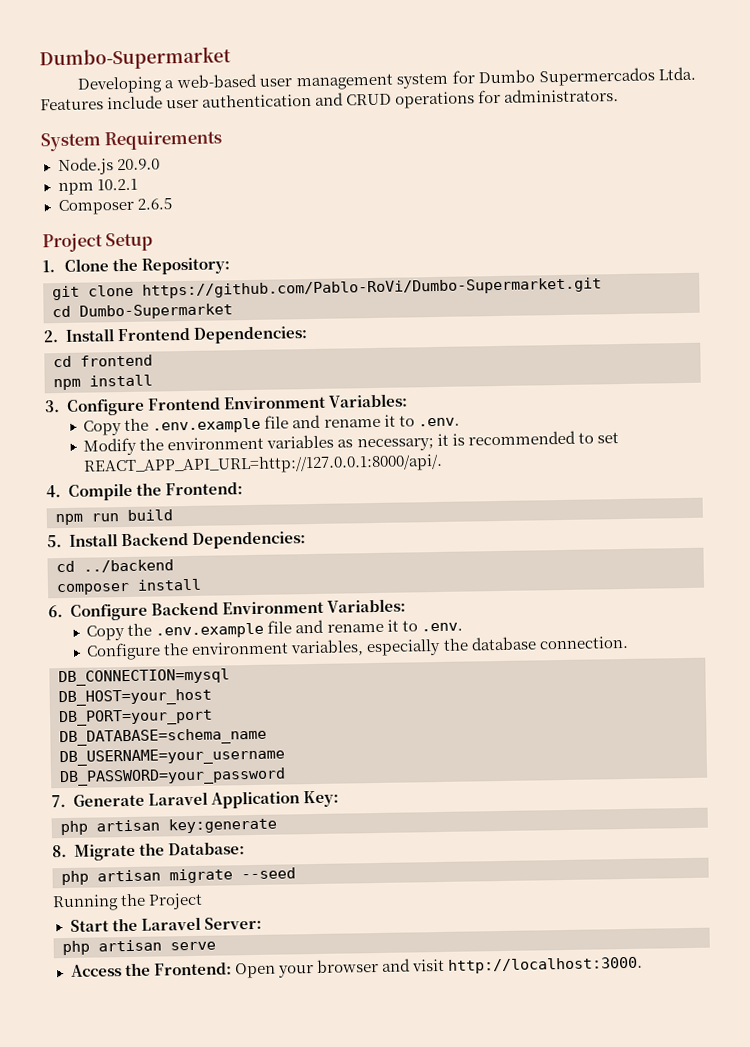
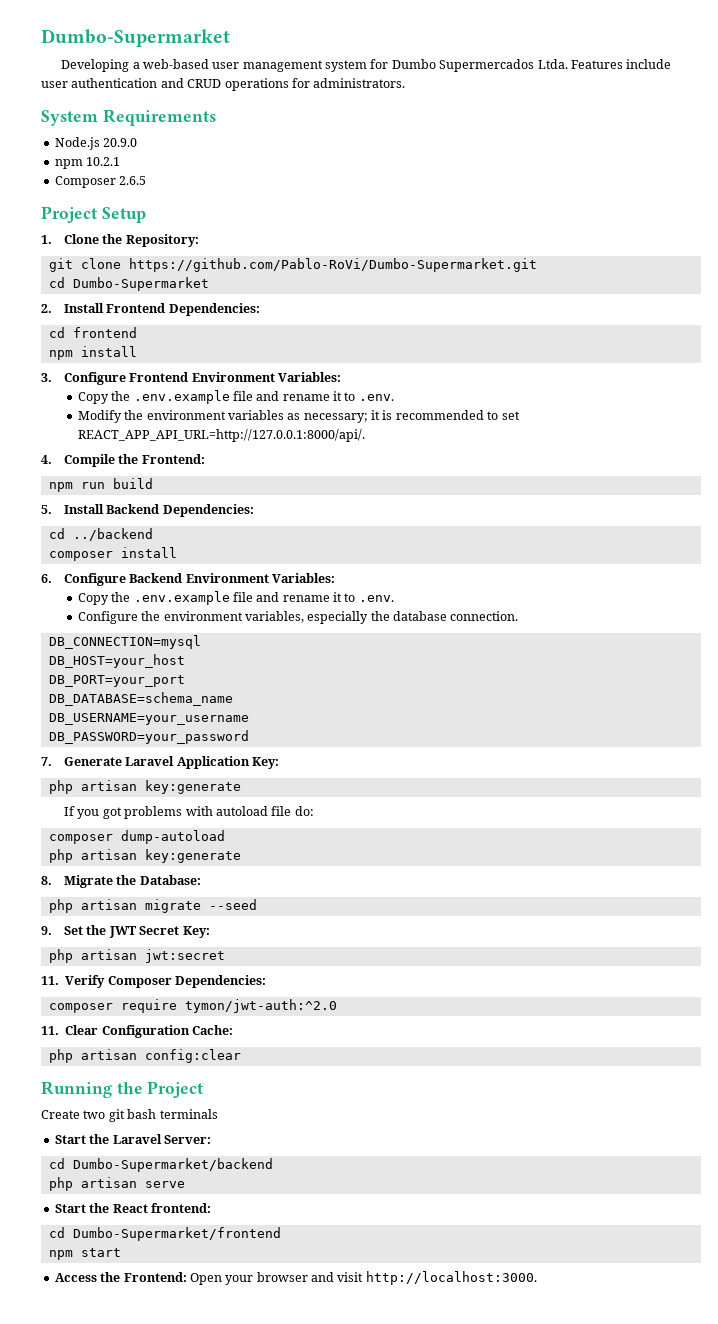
(277, 825) none -> [64,806,314,819] [48,830,225,844] [48,849,241,863] // If you got problems with autoload file do: // composer dump-autoload // php artisan key:generate
[52,892,204,912] Running the Project -> [41,925,210,938] [48,949,225,963] [41,975,266,988] [48,999,337,1013] [41,1025,233,1038] [48,1049,241,1063] [41,1081,204,1098] [41,1109,218,1122] 9. Set the JWT Secret Key: // php artisan jwt:secret // 11. Verify Composer Dependencies: // composer require tymon/jwt-auth:^2.0 // 11. Clear Configuration Cache: // php artisan config:clear // Running the Project // Create two git bash terminals
(262, 923) none -> [48,1158,273,1172] // cd Dumbo-Supermarket/backend
(216, 946) none -> [54,1203,211,1213] [48,1227,281,1241] [48,1248,121,1260] // Start the React frontend: // cd Dumbo-Supermarket/frontend // npm start

